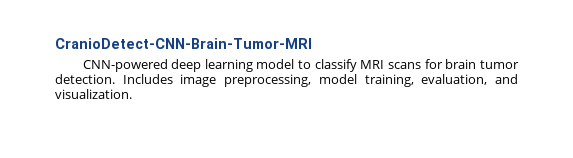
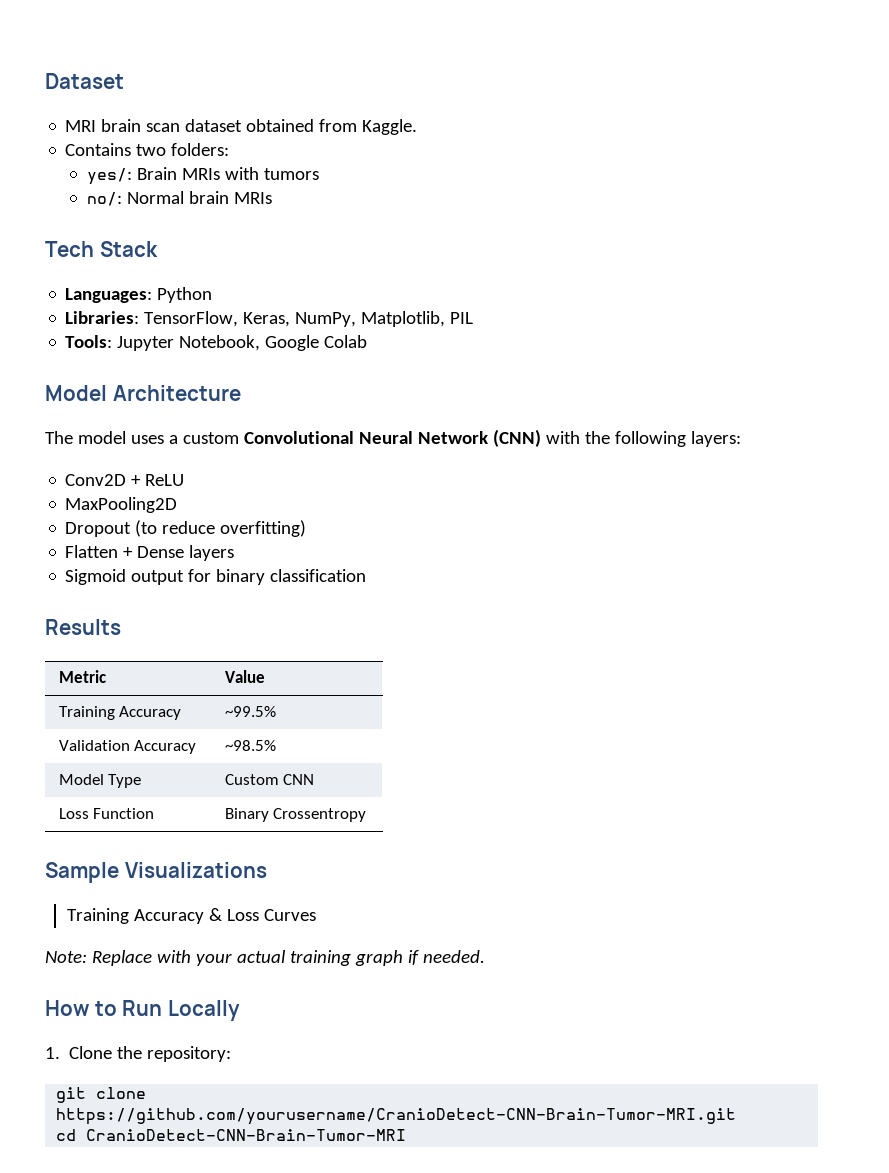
[55,38,312,49] [82,59,520,72] [55,74,518,87] [55,89,132,99] CranioDetect-CNN-Brain-Tumor-MRI // CNN-powered deep learning model to classify MRI scans for brain tumor detection. Includes image preprocessing, model training, evaluation, and visualization. -> [45,73,124,89] [65,119,418,135] [65,143,230,156] [86,167,319,185] [86,191,272,206] [45,241,158,257] [65,287,213,303] [65,311,474,327] [65,335,368,351] [45,385,241,401] [45,429,741,447] [65,474,185,486] [65,497,178,513] [65,520,307,537] [65,545,235,561] [65,569,367,585] [45,619,121,635] [58,670,106,683] [224,670,265,683] [58,706,181,720] [224,706,276,717] [58,740,196,754] [224,740,276,751] [58,774,141,788] [224,774,314,785] [58,808,154,819] [224,808,366,822] [45,862,267,883] [66,908,316,924] [45,950,485,966] [45,1000,240,1021] [45,1046,232,1062] [56,1087,147,1103] [56,1108,737,1125] [56,1129,407,1141] Dataset // MRI brain scan dataset obtained from Kaggle. // Contains two folders: // yes/: Brain MRIs with tumors // no/: Normal brain MRIs // Tech Stack // Languages: Python // Libraries: TensorFlow, Keras, NumPy, Matplotlib, PIL // Tools: Jupyter Notebook, Google Colab // Model Architecture // The model uses a custom Convolutional Neural Network (CNN) with the following layers: // Conv2D + ReLU // MaxPooling2D // Dropout (to reduce overfitting) // Flatten + Dense layers // Sigmoid output for binary classification // Results // Metric | Value // Training Accuracy | ~99.5% // Validation Accuracy | ~98.5% // Model Type | Custom CNN // Loss Function | Binary Crossentropy // Sample Visualizations // Training Accuracy & Loss Curves // Note: Replace with your actual training graph if needed. // How to Run Locally // 1. Clone the repository: // git clone https://github.com/yourusername/CranioDetect-CNN-Brain-Tumor-MRI.git // cd CranioDetect-CNN-Brain-Tumor-MRI

